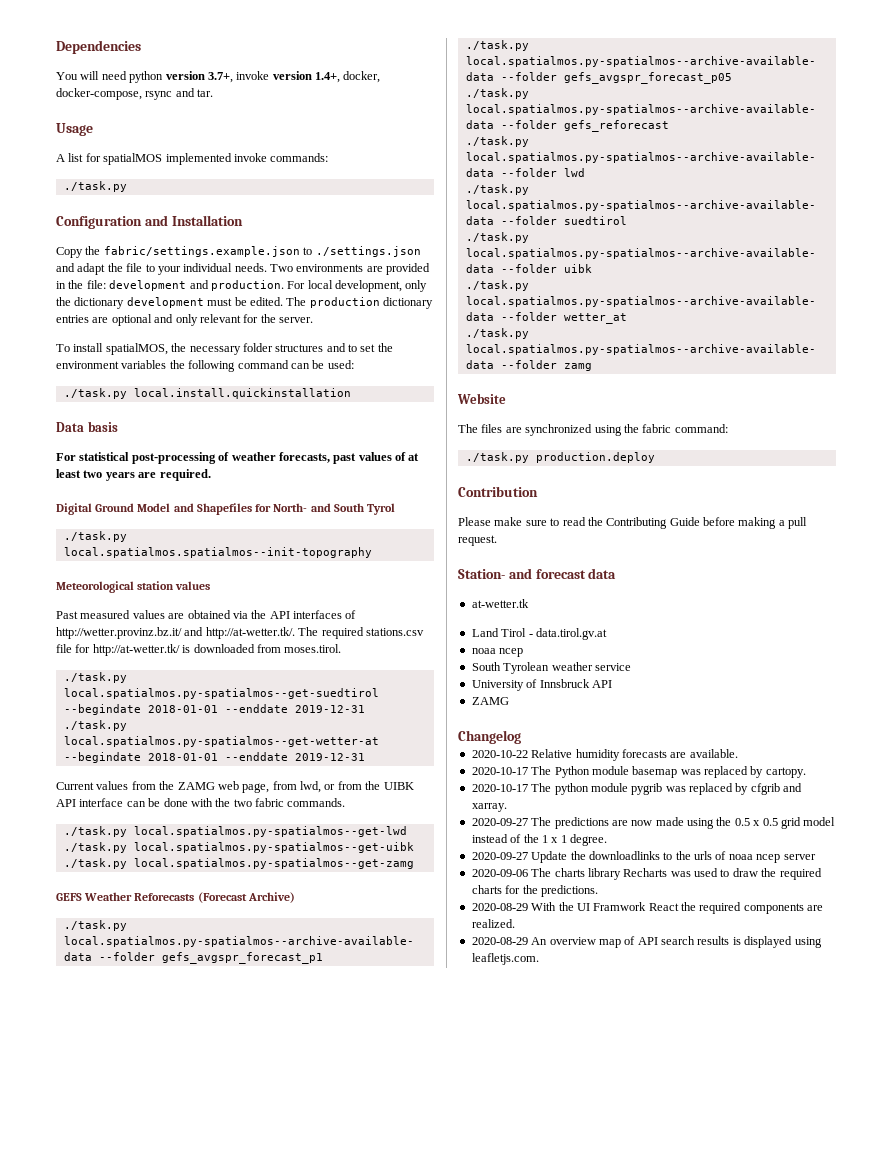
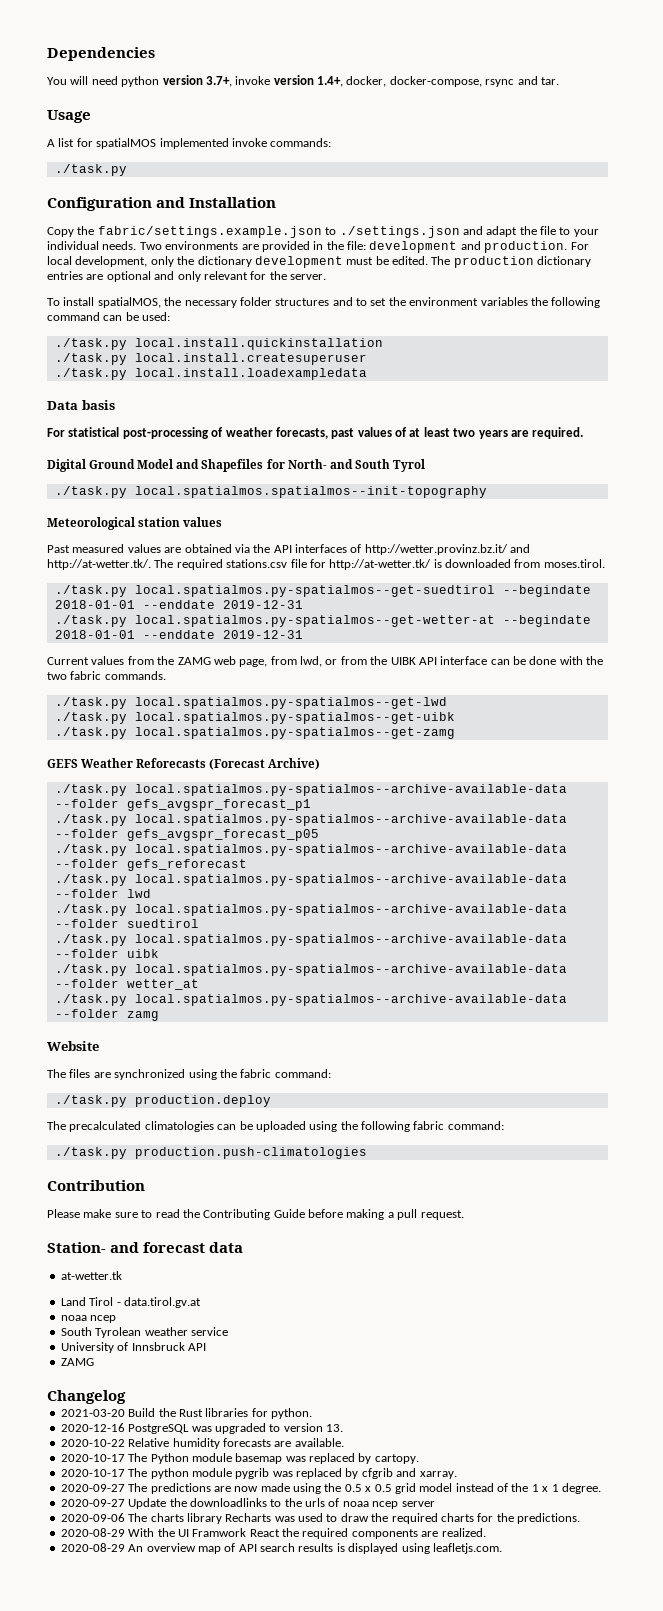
(351, 393) none -> [54,353,367,365] [54,368,367,380] // ./task.py local.install.createsuperuser // ./task.py local.install.loadexampledata
(655, 457) none -> [47,1121,504,1132] [54,1147,367,1159] // The precalculated climatologies can be uploaded using the following fabric command: // ./task.py production.push-climatologies
(521, 737) none -> [60,1408,312,1419] [60,1423,343,1434] // 2021-03-20 Build the Rust libraries for python. // 2020-12-16 PostgreSQL was upgraded to version 13.

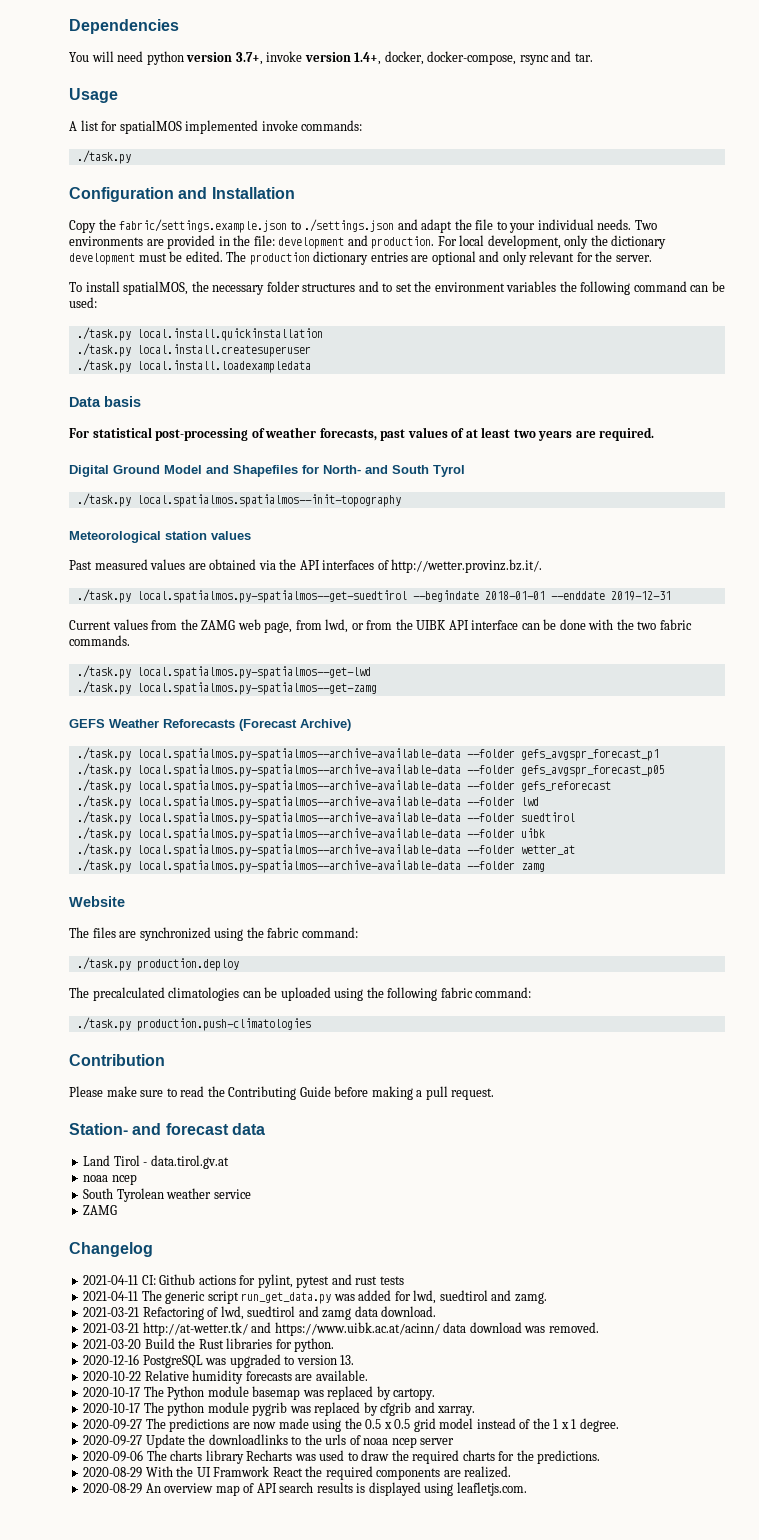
[364,544,531,555] [47,559,605,570] http://wetter.provinz.bz.it/ and http://at-wetter.tk/. The required stations.csv file for http://at-wetter.tk/ is downloaded from moses.tirol. -> [391,559,543,573] http://wetter.provinz.bz.it/.
[54,615,591,627] [54,630,303,639] // ./task.py local.spatialmos.py-spatialmos--get-wetter-at --begindate 2018-01-01 --enddate 2019-12-31 -> (671, 596) none
[54,712,455,724] // ./task.py local.spatialmos.py-spatialmos--get-uibk -> (371, 672) none
[60,1271,122,1280] // at-wetter.tk -> (265, 1129) none
[60,1342,206,1353] [60,1358,94,1366] [47,1390,126,1404] University of Innsbruck API // ZAMG // Changelog -> [83,1205,118,1215] [69,1242,153,1257] [83,1274,404,1288] [83,1290,547,1304] [83,1306,437,1320] [83,1322,599,1336] ZAMG // Changelog // 2021-04-11 CI: Github actions for pylint, pytest and rust tests // 2021-04-11 The generic script run_get_data.py was added for lwd, suedtirol and zamg. // 2021-03-21 Refactoring of lwd, suedtirol and zamg data download. // 2021-03-21 http://at-wetter.tk/ and https://www.uibk.ac.at/acinn/ data download was removed.

